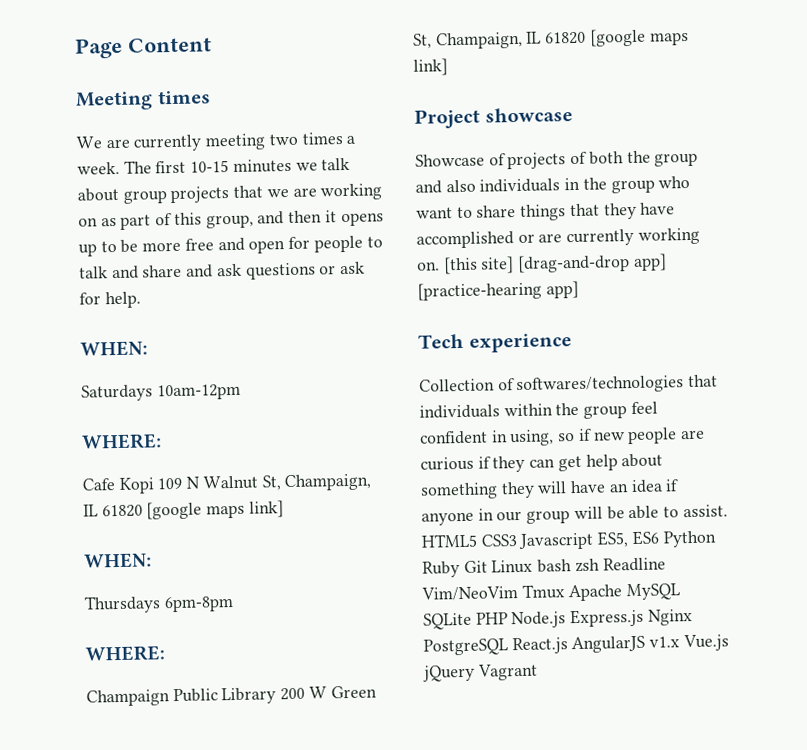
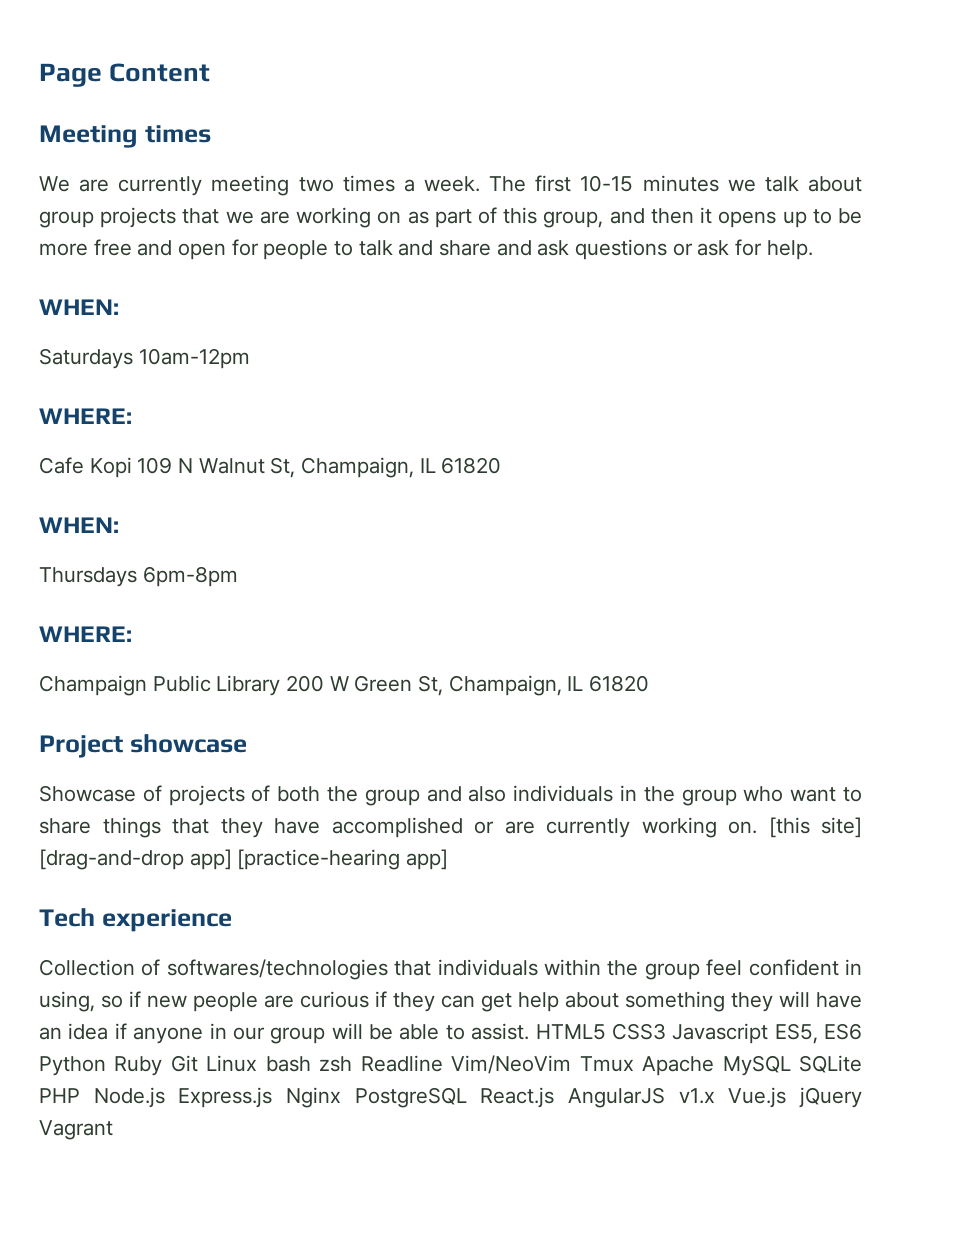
[146,500,284,520] [google maps link] -> (502, 465) none
[589,28,689,47] [413,58,448,76] [google maps link] -> (650, 683) none

